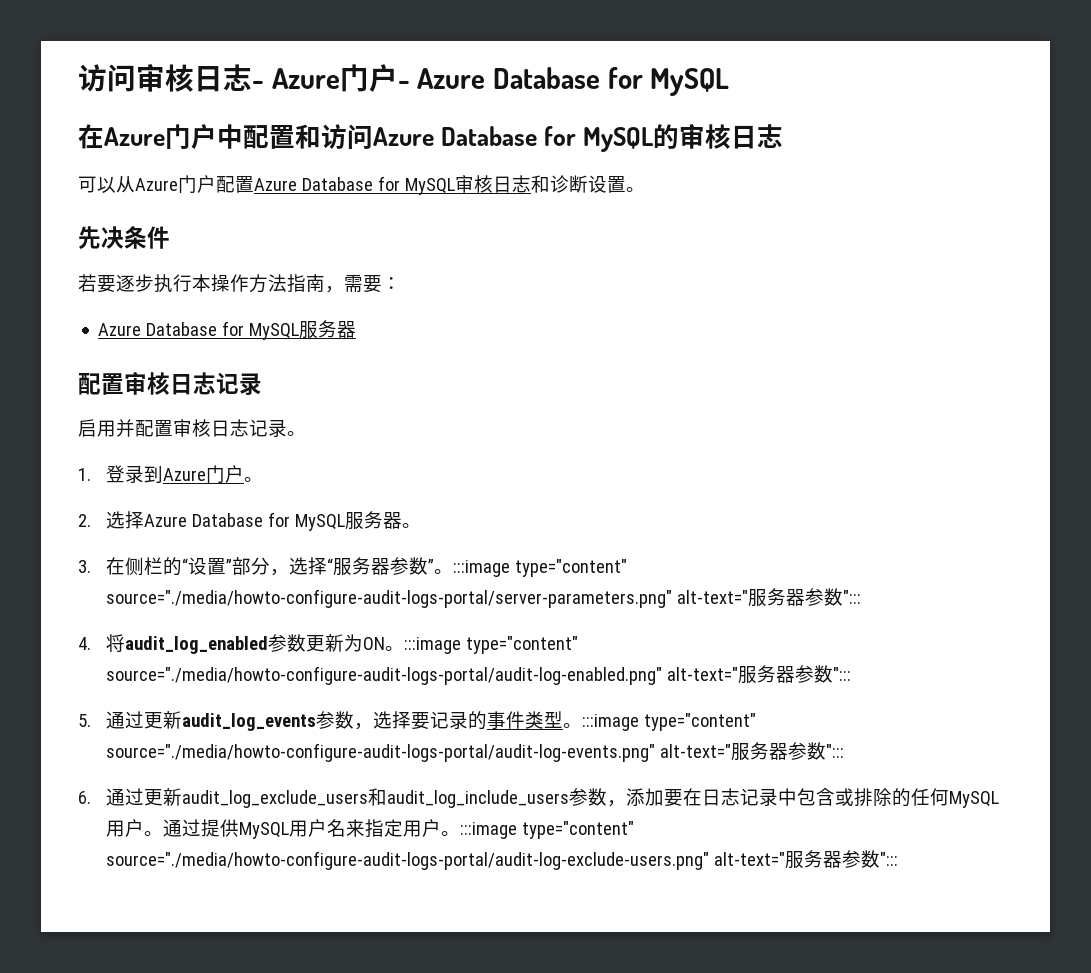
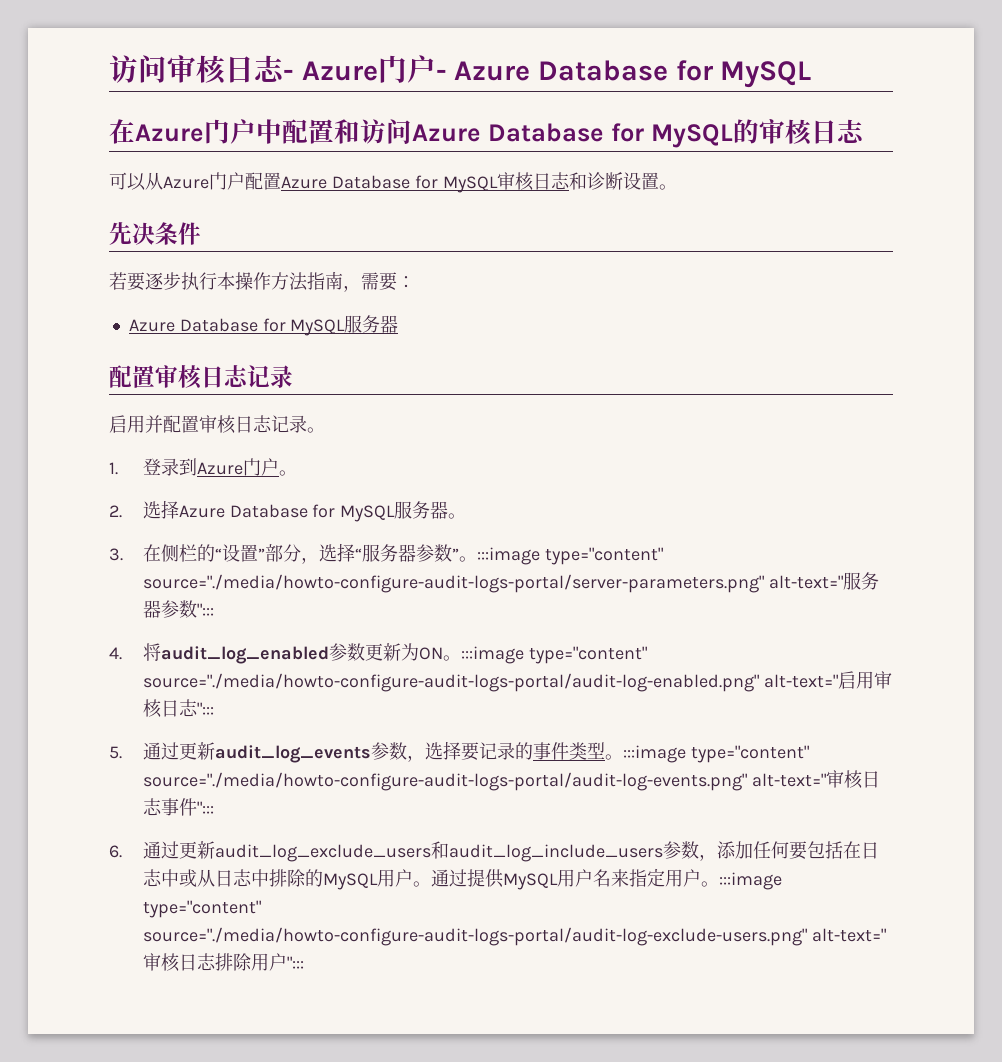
[737,665,833,684] 服务器参数 -> [837,671,892,689] [142,699,198,718] 启用审核日志
[730,742,826,761] 服务器参数 -> [825,770,880,789] [142,798,197,816] 审核日志事件
[663,788,949,807] 要在日志记录中包含或排除的任何 -> [752,841,879,860] [142,869,323,887] 任何要包括在日志中或从日志中排除的
[784,850,880,869] 服务器参数 -> [142,953,287,972] 审核日志排除用户

